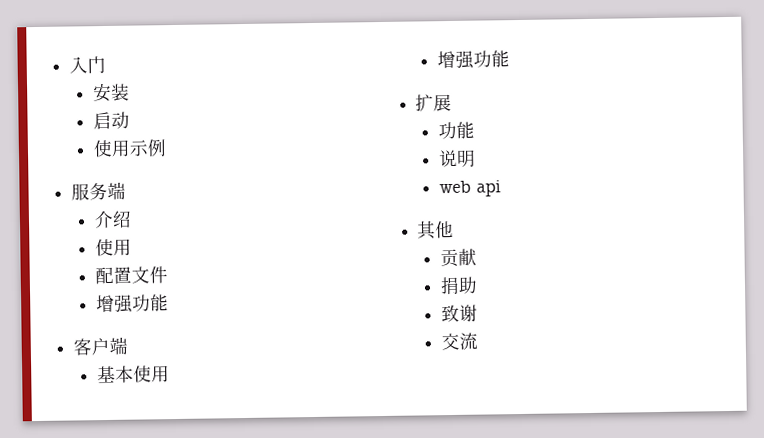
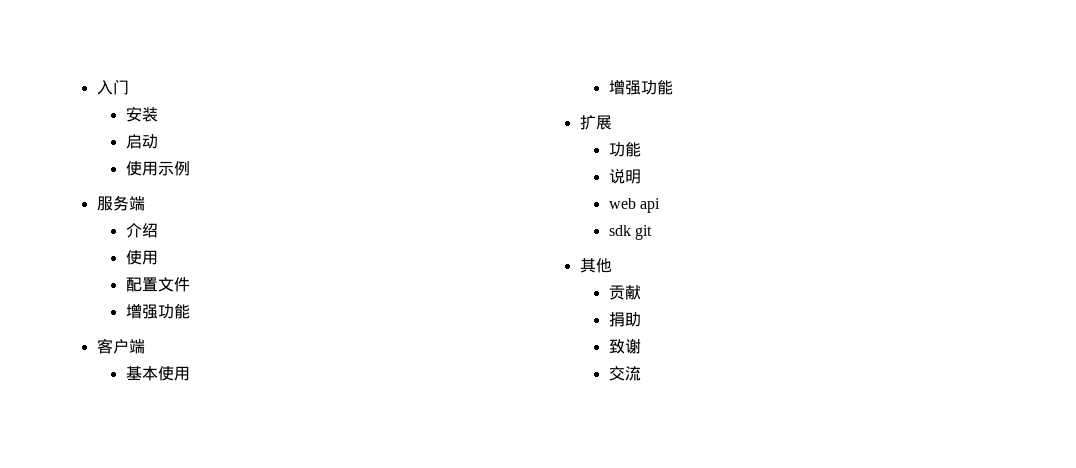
(501, 188) none -> [608,225,652,240] // sdk git

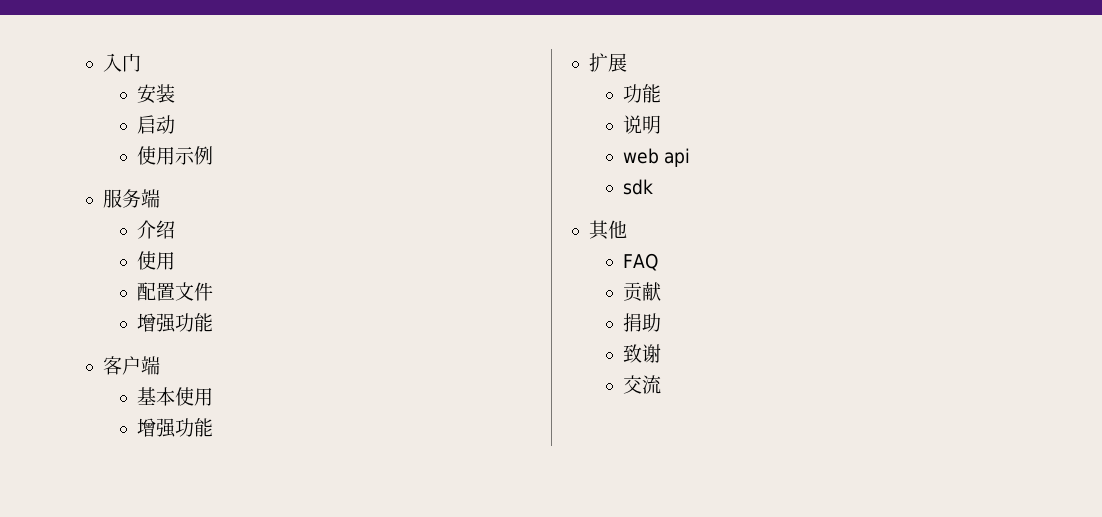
[634,225,652,240] git -> (654, 187) none
(612, 265) none -> [623,253,659,271] // FAQ

